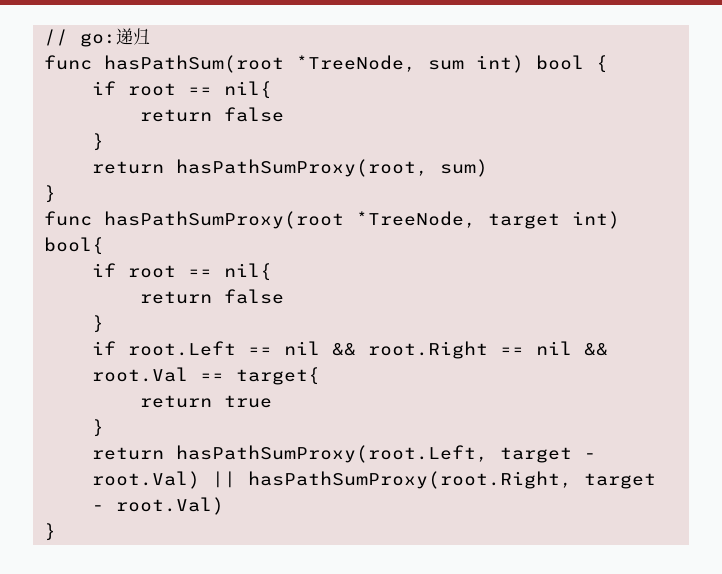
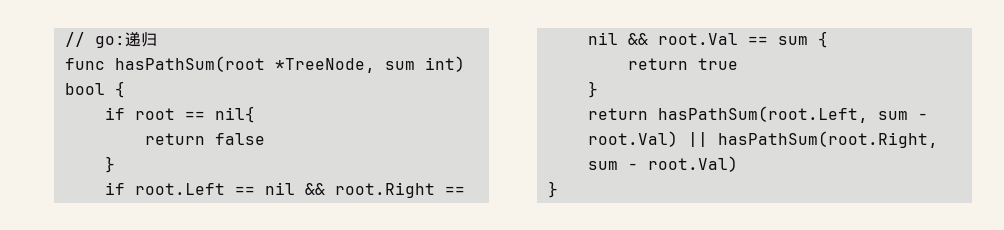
[91,159,488,177] [43,185,56,203] [43,211,620,229] [43,237,104,255] [91,263,272,281] [139,289,284,304] [91,315,104,333] // return hasPathSumProxy(root, sum) // } // func hasPathSumProxy(root *TreeNode, target int) bool{ // if root == nil{ // return false // } -> (115, 164) none
[235,367,320,385] target{ -> [777,31,828,48] sum {
[175,445,572,463] hasPathSumProxy(root.Left, target -> [657,106,908,123] hasPathSum(root.Left, sum
[247,471,656,489] hasPathSumProxy(root.Right, target -> [717,131,938,148] [587,161,618,170] hasPathSum(root.Right, sum

